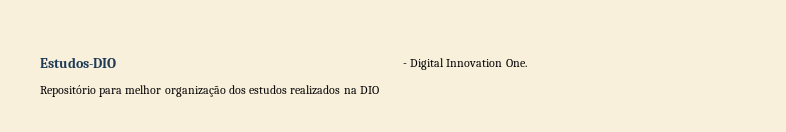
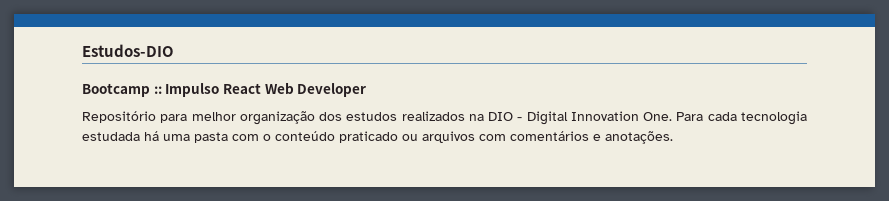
(116, 62) none -> [82,82,367,97] // Bootcamp :: Impulso React Web Developer
(527, 63) none -> [676,111,807,125] [82,131,673,144] Para cada tecnologia estudada há uma pasta com o conteúdo praticado ou arquivos com comentários e anotações.

